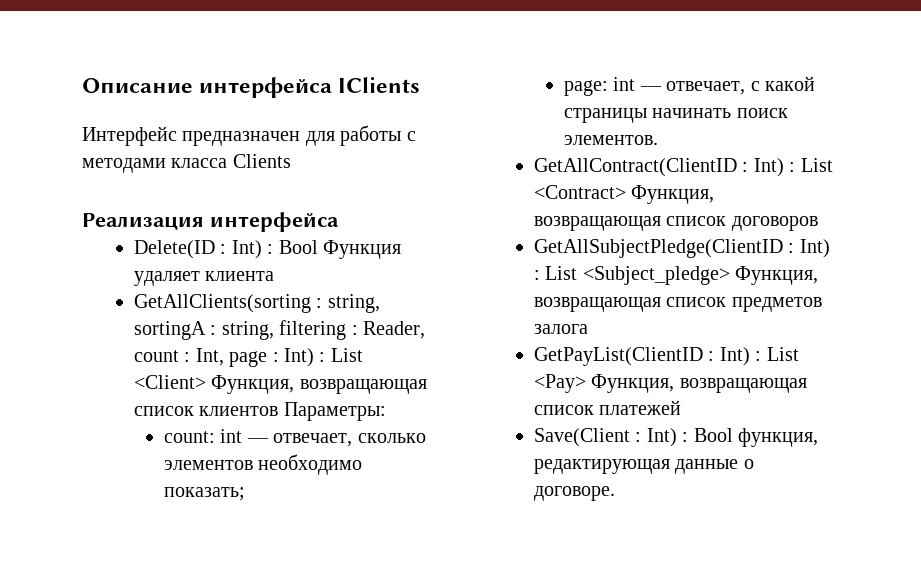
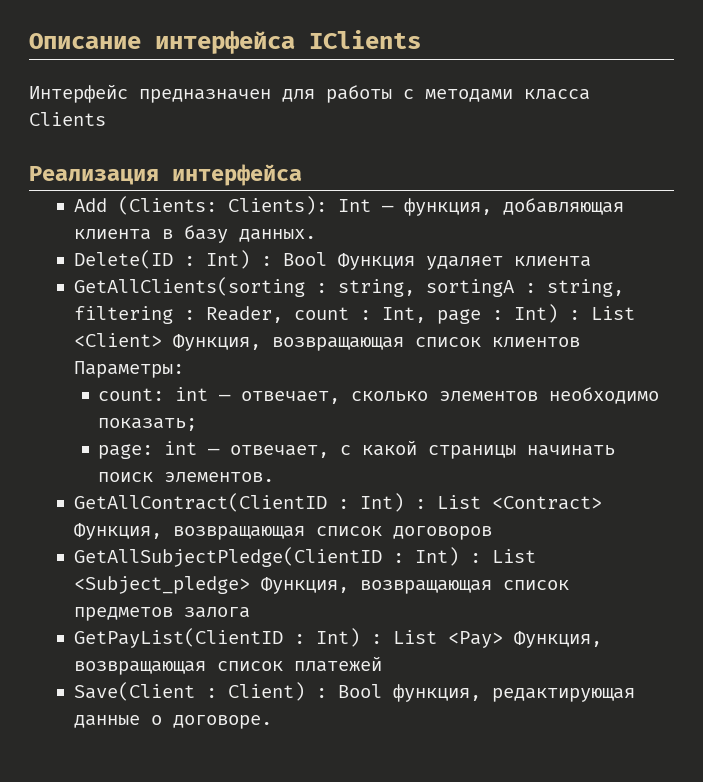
(339, 222) none -> [73,196,624,216] [73,225,316,243] // Add (Clients: Clients): Int — функция, добавляющая клиента в базу данных.
[646,428,677,447] Int) -> [227,682,305,701] Client)

